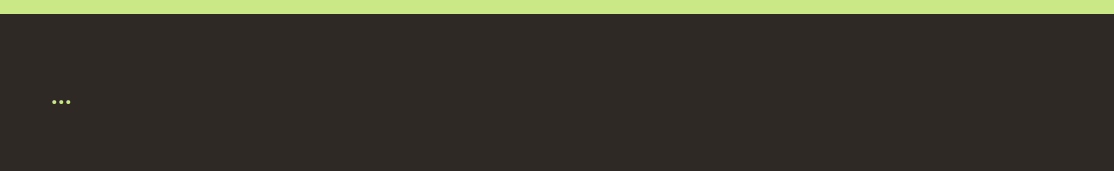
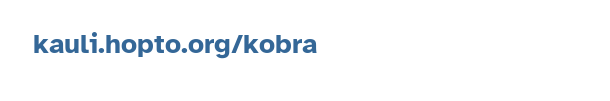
[51,100,72,104] ... -> [33,32,317,59] kauli.hopto.org/kobra

